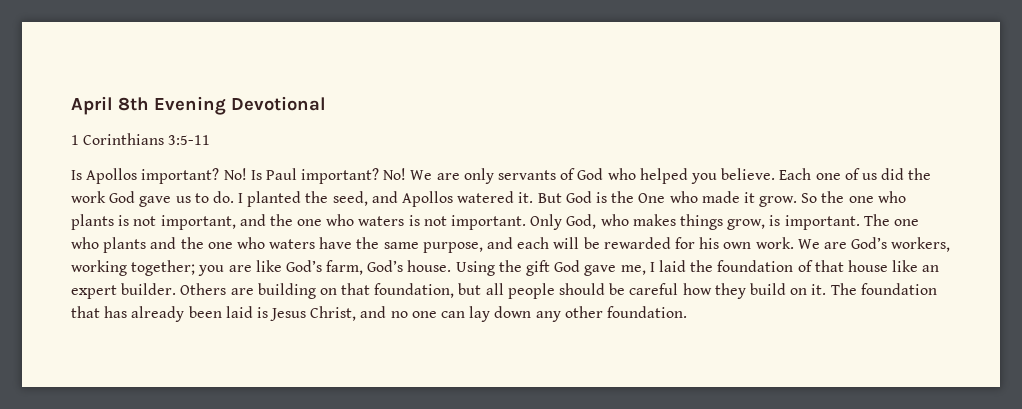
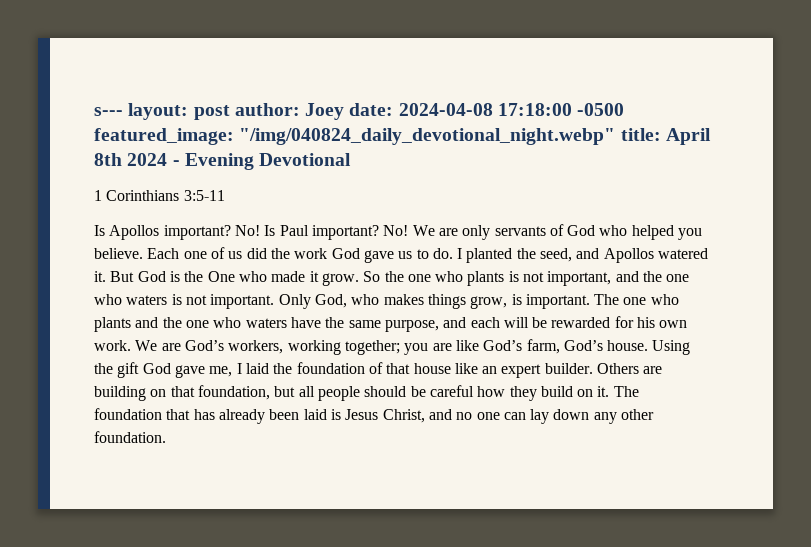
[71,96,149,115] April 8th -> [94,103,625,120] [94,128,711,145] [94,153,180,166] s--- layout: post author: Joey date: 2024-04-08 17:18:00 -0500 featured_image: "/img/040824_daily_devotional_night.webp" title: April 8th 2024 -

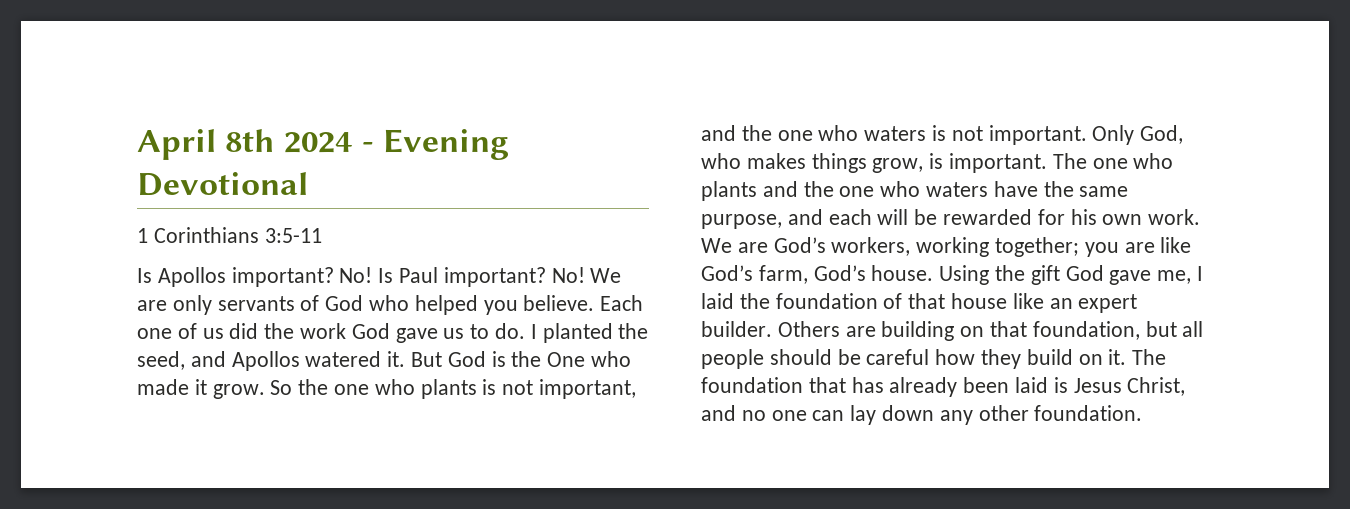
[94,103,625,120] [94,128,661,145] s--- layout: post author: Joey date: 2024-04-08 17:18:00 -0500 featured_image: "/img/040824_daily_devotional_night.webp" title: -> (137, 144) none

